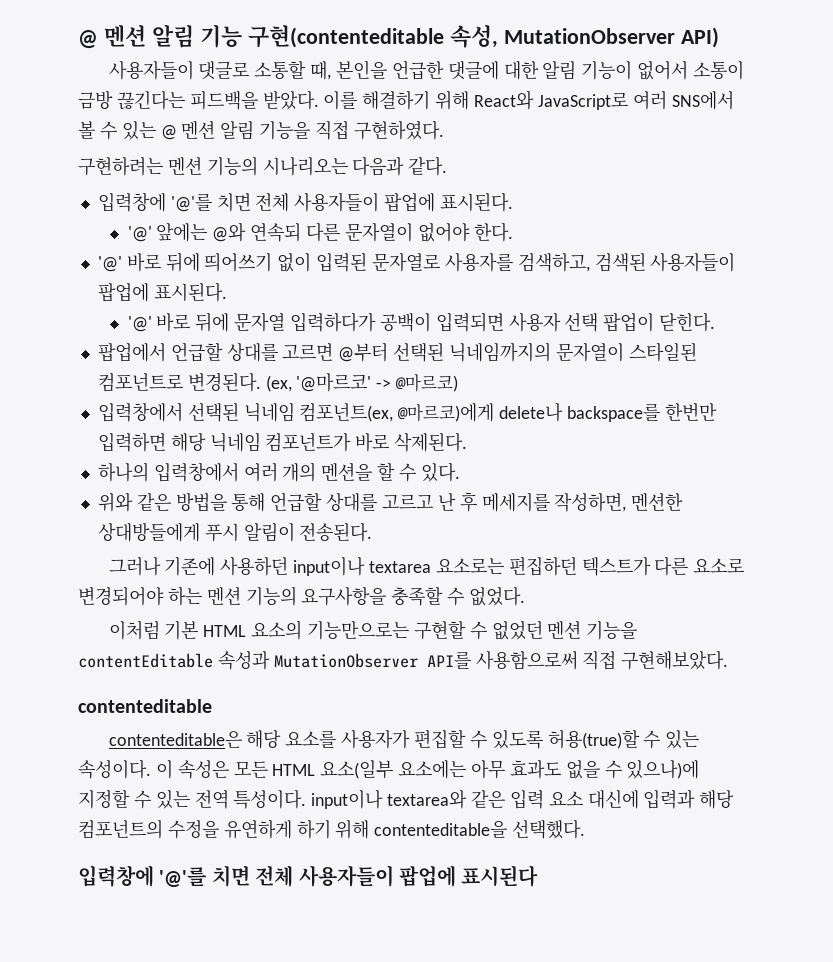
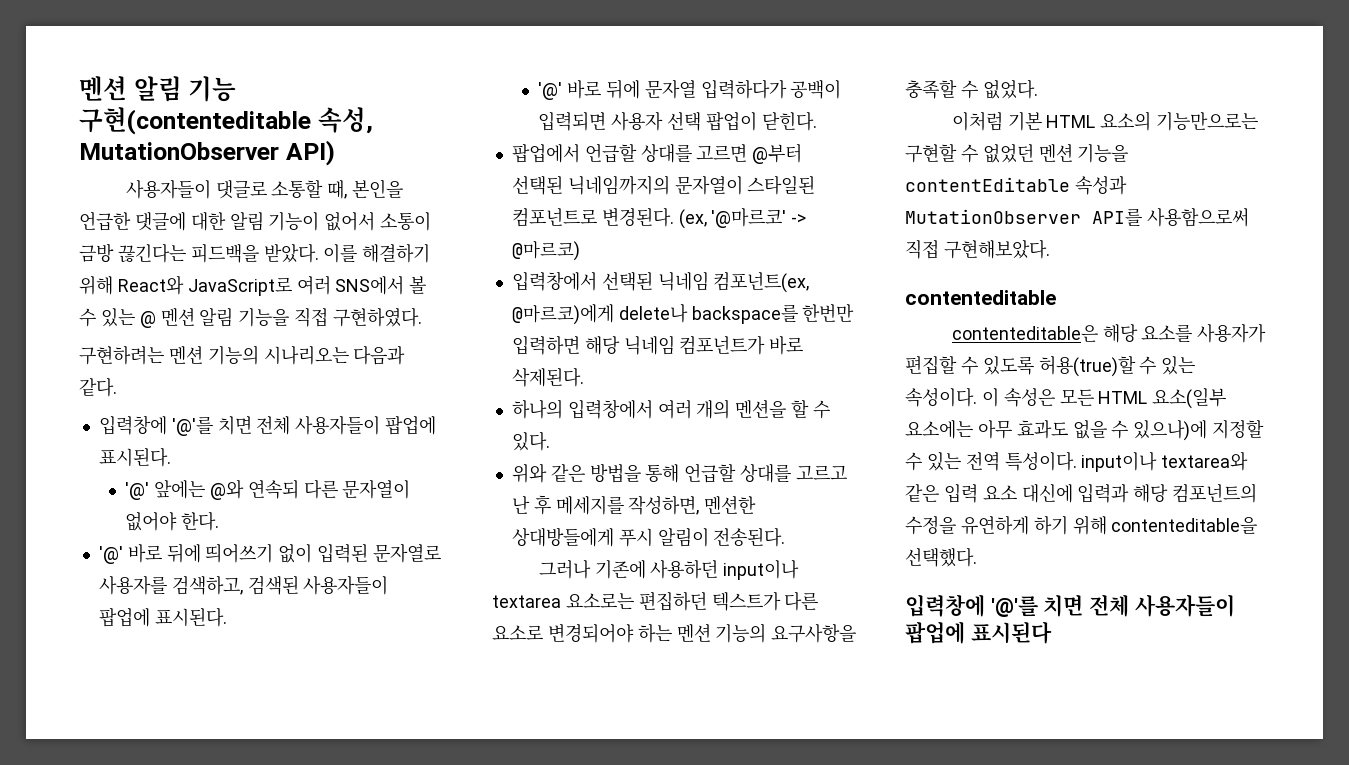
[78,30,98,49] @ -> (79, 88) none

